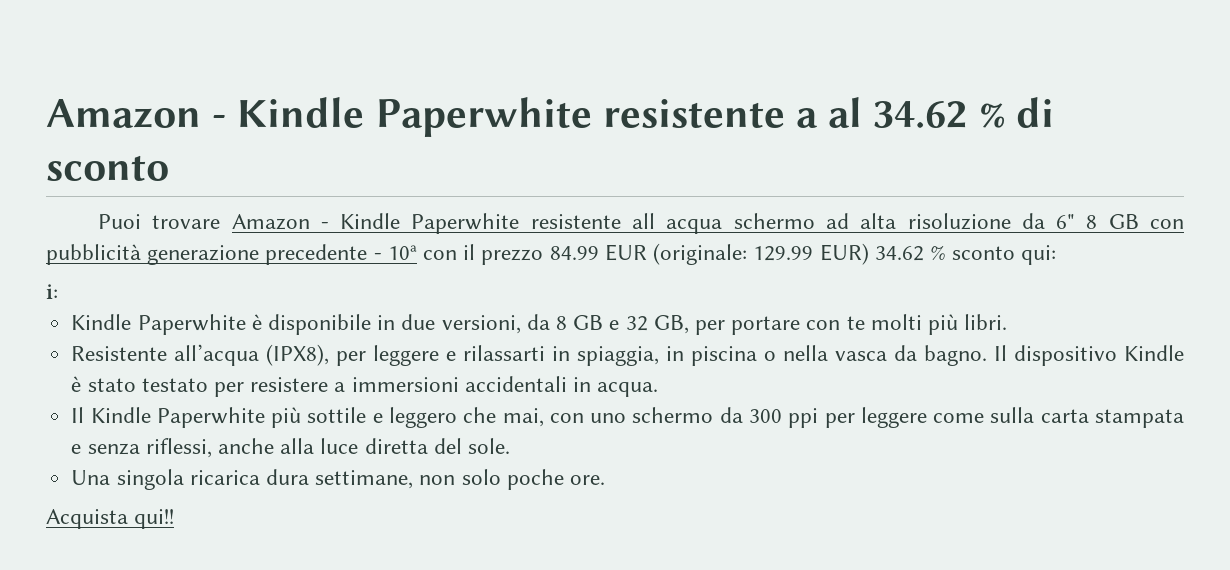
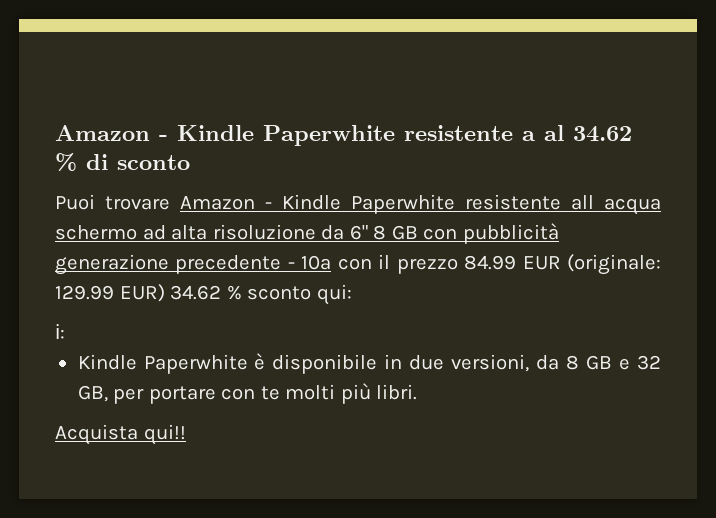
[71,344,1185,366] [71,376,659,397] [71,407,1184,428] [71,438,510,458] [71,469,605,490] // Resistente all’acqua (IPX8), per leggere e rilassarti in spiaggia, in piscina o nella vasca da bagno. Il dispositivo Kindle è stato testato per resistere a immersioni accidentali in acqua. // Il Kindle Paperwhite più sottile e leggero che mai, con uno schermo da 300 ppi per leggere come sulla carta stampata e senza riflessi, anche alla luce diretta del sole. // Una singola ricarica dura settimane, non solo poche ore. -> (418, 392) none

